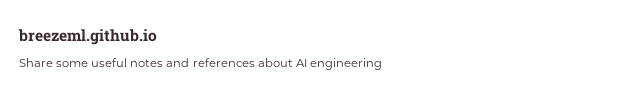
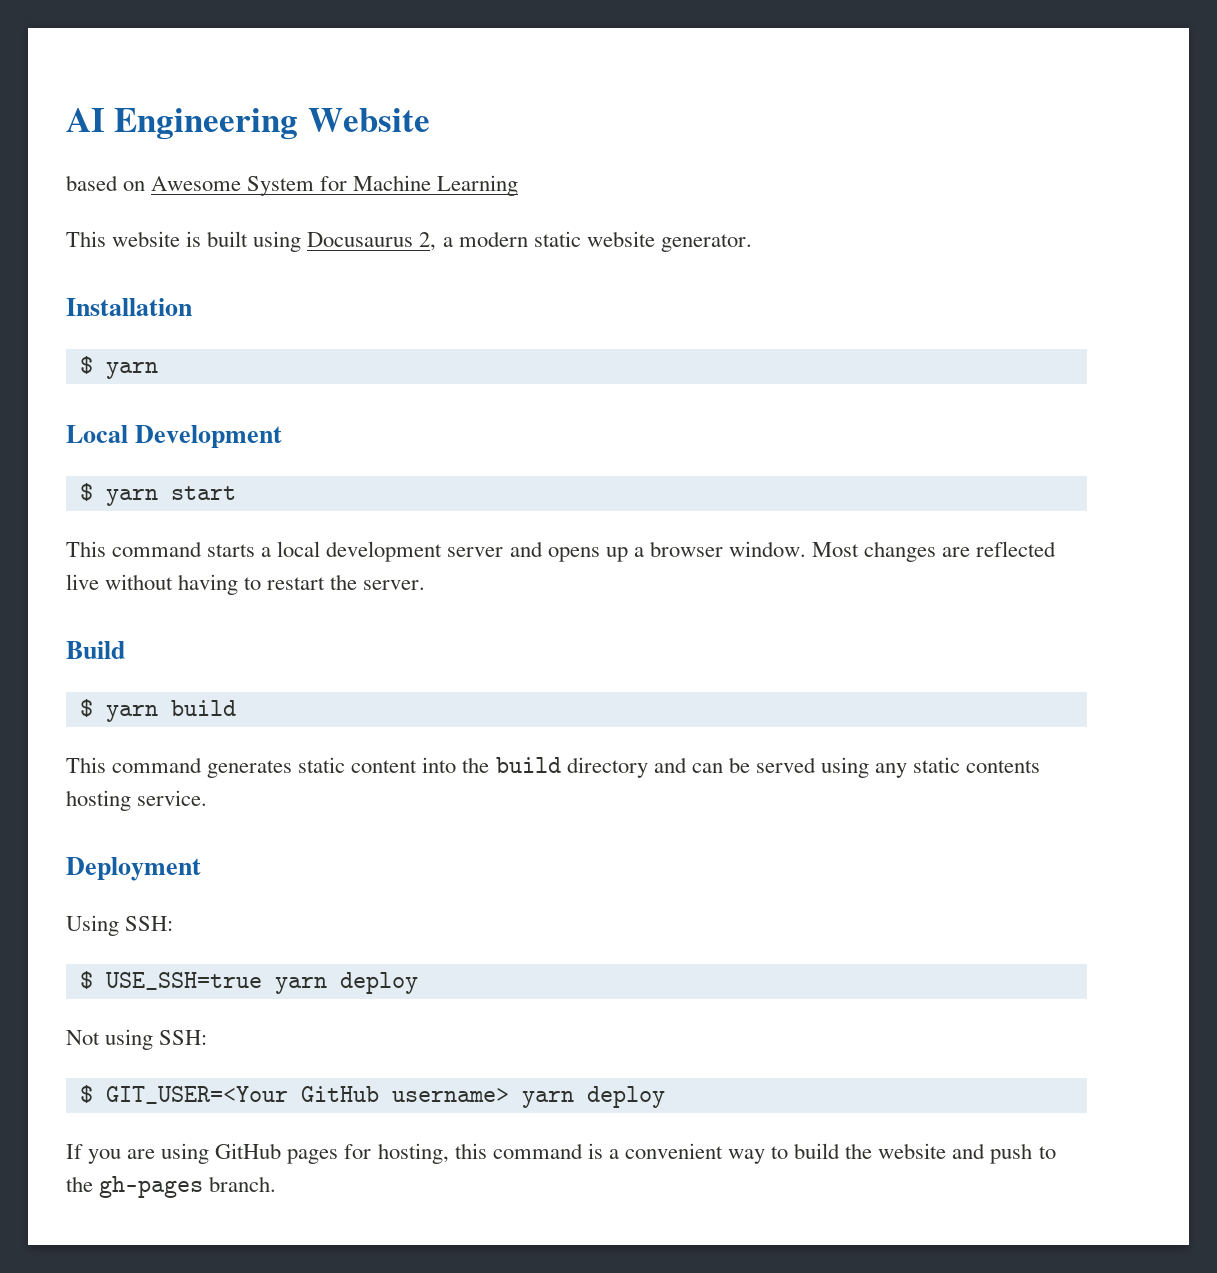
[18,29,157,45] [19,58,382,70] breezeml.github.io // Share some useful notes and references about AI engineering -> [66,108,430,140] [66,175,519,196] [66,231,752,252] [66,298,192,316] [79,356,158,379] [66,425,283,448] [79,483,236,506] [66,541,1057,562] [66,574,426,595] [66,641,125,659] [79,699,236,722] [66,757,1041,778] [66,790,208,811] [66,857,201,881] [66,915,174,936] [79,971,418,994] [66,1029,208,1050] [79,1085,665,1108] [66,1143,1056,1164] [66,1176,277,1198] AI Engineering Website // based on Awesome System for Machine Learning // This website is built using Docusaurus 2, a modern static website generator. // Installation // $ yarn // Local Development // $ yarn start // This command starts a local development server and opens up a browser window. Most changes are reflected live without having to restart the server. // Build // $ yarn build // This command generates static content into the build directory and can be served using any static contents hosting service. // Deployment // Using SSH: // $ USE_SSH=true yarn deploy // Not using SSH: // $ GIT_USER=<Your GitHub username> yarn deploy // If you are using GitHub pages for hosting, this command is a convenient way to build the website and push to the gh-pages branch.

